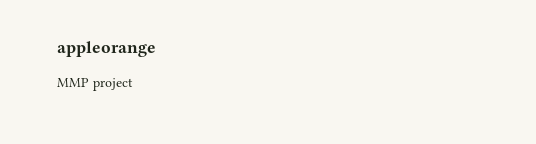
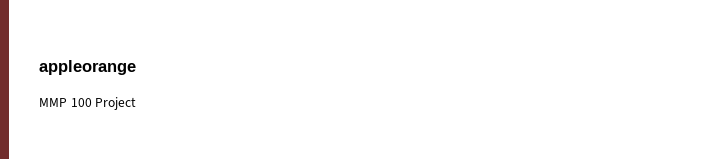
[93,78,133,91] project -> [70,97,137,110] 100 Project

